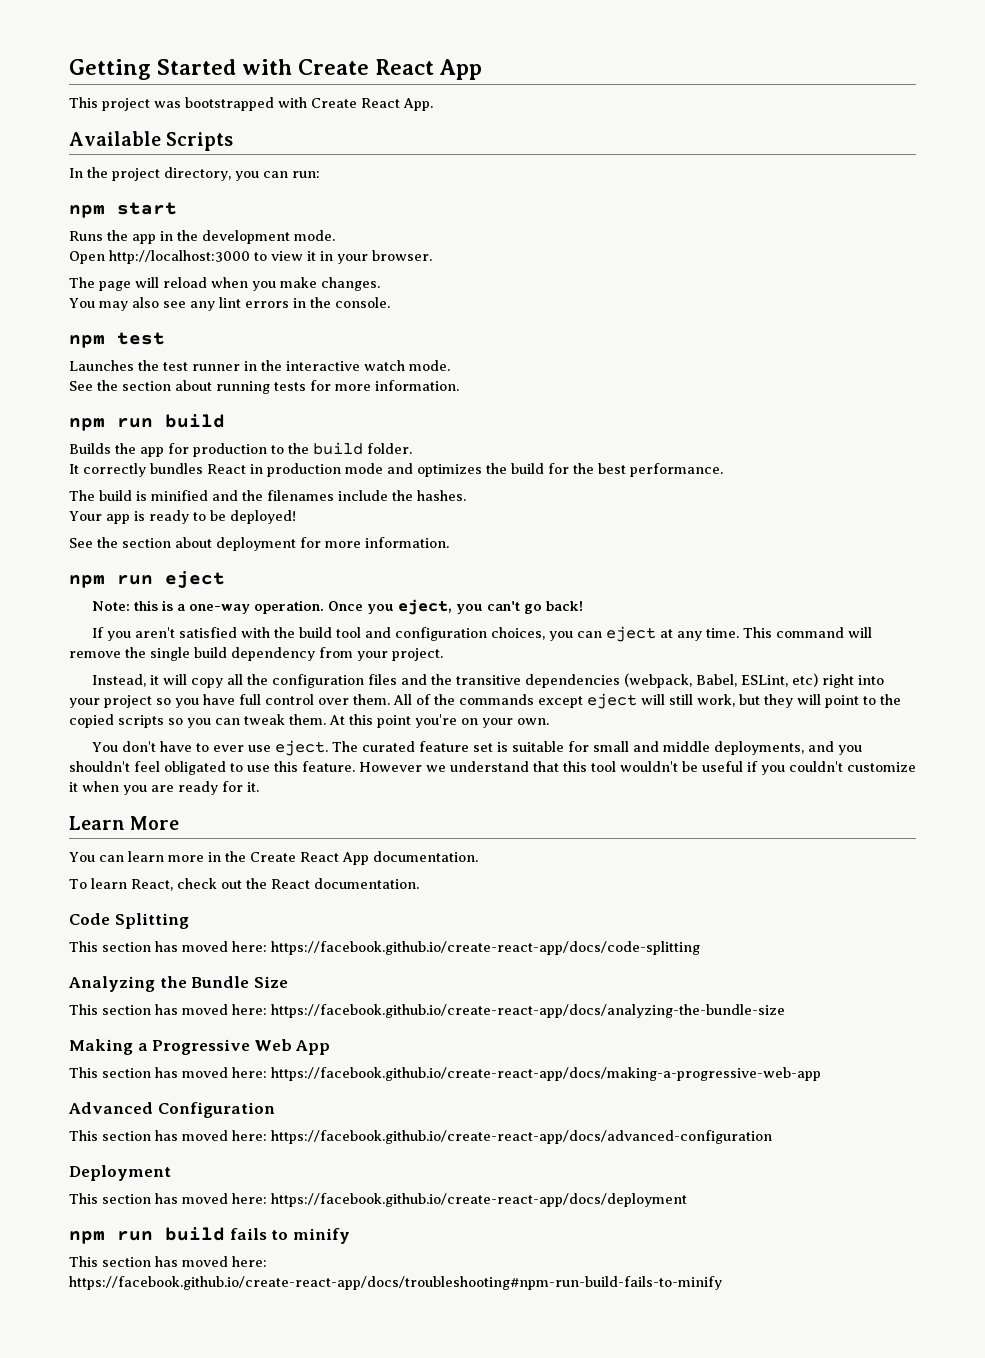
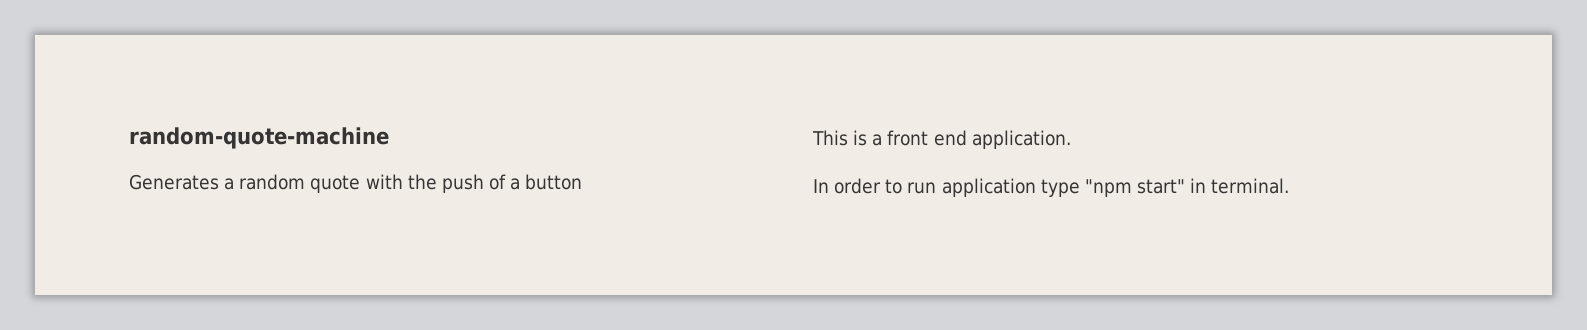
[69,59,483,80] [69,97,433,111] [69,131,234,151] [69,167,320,181] [69,202,177,218] [69,230,335,244] [69,250,432,264] [69,277,380,291] [69,297,390,311] [69,332,165,348] [69,360,450,371] [69,380,459,394] [69,414,225,431] [69,442,412,457] [69,463,723,477] [69,490,466,501] [69,510,296,524] [69,537,449,551] [69,571,225,588] [92,599,584,615] [92,626,873,642] [69,647,443,661] [92,673,885,688] [69,693,901,709] [69,714,549,728] [92,740,863,756] [69,761,916,775] [69,781,259,795] [69,816,180,830] [69,851,478,865] [69,878,419,891] [69,913,189,929] [69,941,700,955] [68,976,288,992] [69,1004,785,1018] [69,1039,331,1055] [69,1067,821,1081] [68,1102,275,1118] [69,1130,772,1144] [69,1165,171,1181] [69,1193,687,1207] [69,1227,350,1244] [69,1256,267,1267] [69,1276,722,1290] Getting Started with Create React App // This project was bootstrapped with Create React App. // Available Scripts // In the project directory, you can run: // npm start // Runs the app in the development mode. // Open http://localhost:3000 to view it in your browser. // The page will reload when you make changes. // You may also see any lint errors in the console. // npm test // Launches the test runner in the interactive watch mode. // See the section about running tests for more information. // npm run build // Builds the app for production to the build folder. // It correctly bundles React in production mode and optimizes the build for the best performance. // The build is minified and the filenames include the hashes. // Your app is ready to be deployed! // See the section about deployment for more information. // npm run eject // Note: this is a one-way operation. Once you eject, you can't go back! // If you aren't satisfied with the build tool and configuration choices, you can eject at any time. This command will remove the single build dependency from your project. // Instead, it will copy all the configuration files and the transitive dependencies (webpack, Babel, ESLint, etc) right into your project so you have full control over them. All of the commands except eject will still work, but they will point to the copied scripts so you can tweak them. At this point you're on your own. // You don't have to ever use eject. The curated feature set is suitable for small and middle deployments, and you shouldn't feel obligated to use this feature. However we understand that this tool wouldn't be useful if you couldn't customize it when you are ready for it. // Learn More // You can learn more in the Create React App documentation. // To learn React, check out the React documentation. // Code Splitting // This section has moved here: https://facebook.github.io/create-react-app/docs/code-splitting // Analyzing the Bundle Size // This section has moved here: https://facebook.github.io/create-react-app/docs/analyzing-the-bundle-size // Making a Progressive Web App // This section has moved here: https://facebook.github.io/create-react-app/docs/making-a-progressive-web-app // Advanced Configuration // This section has moved here: https://facebook.github.io/create-react-app/docs/advanced-configuration // Deployment // This section has moved here: https://facebook.github.io/create-react-app/docs/deployment // npm run build fails to minify // This section has moved here: https://facebook.github.io/create-react-app/docs/troubleshooting#npm-run-build-fails-to-minify -> [129,127,389,149] [129,174,583,193] [812,130,1071,149] [813,178,1290,197] random-quote-machine // Generates a random quote with the push of a button // This is a front end application. // In order to run application type "npm start" in terminal.

